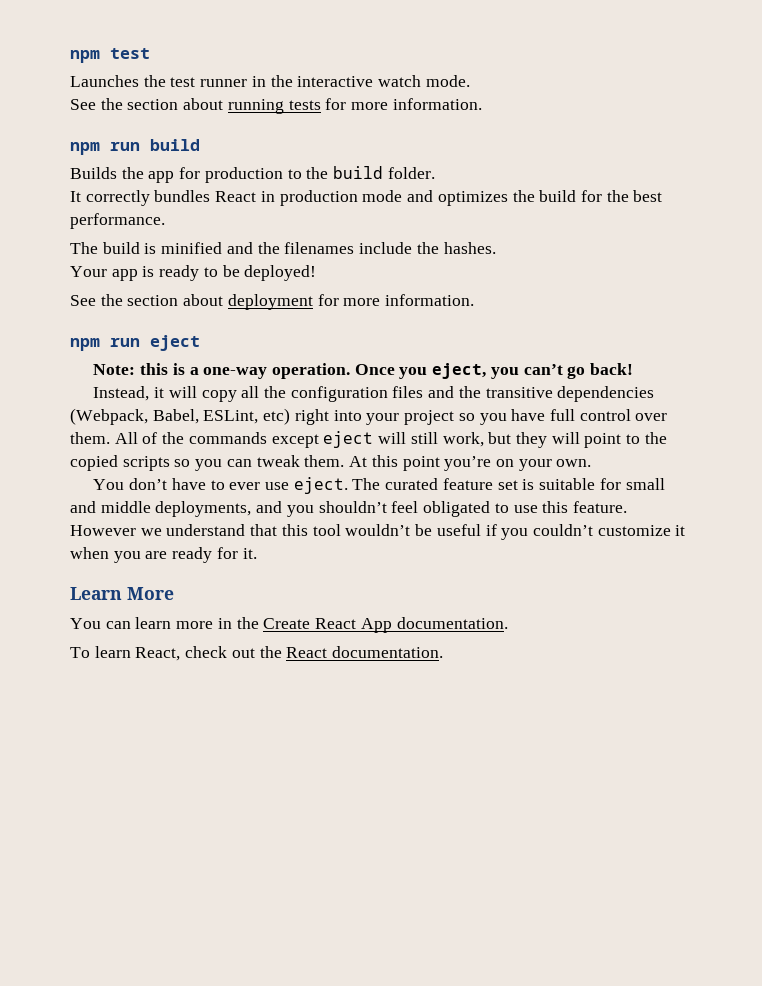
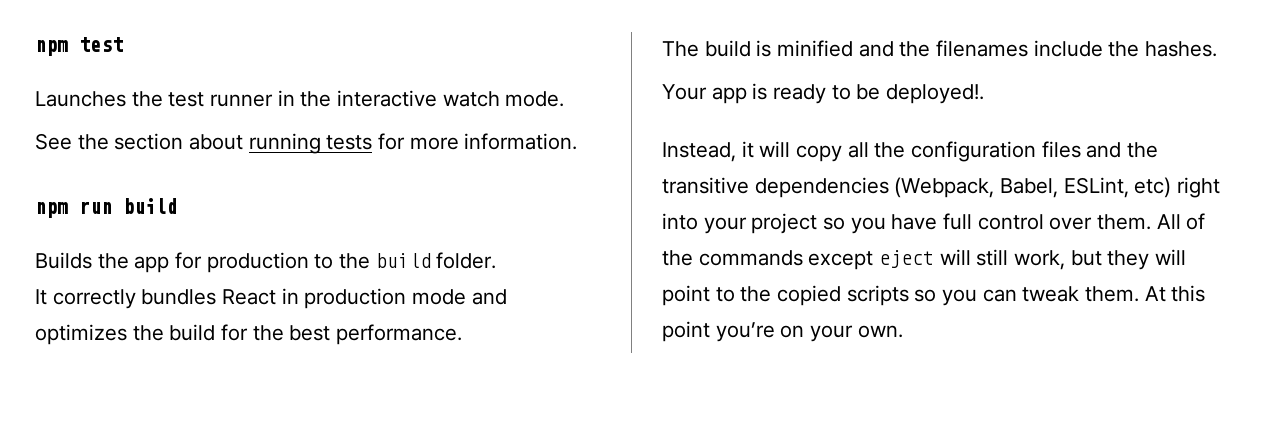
[244,265,317,281] [70,294,475,310] [70,335,200,351] [93,363,634,379] deployed! // See the section about deployment for more information. // npm run eject // Note: this is a one-way operation. Once you eject, you can’t go back! -> [886,84,985,104] deployed!.
[93,477,665,494] [70,501,627,517] [70,524,686,540] [70,547,257,563] [70,587,174,600] [70,617,508,633] [70,646,444,661] // You don’t have to ever use eject. The curated feature set is suitable for small and middle deployments, and you shouldn’t feel obligated to use this feature. However we understand that this tool wouldn’t be useful if you couldn’t customize it when you are ready for it. // Learn More // You can learn more in the Create React App documentation. // To learn React, check out the React documentation. -> (903, 331) none

